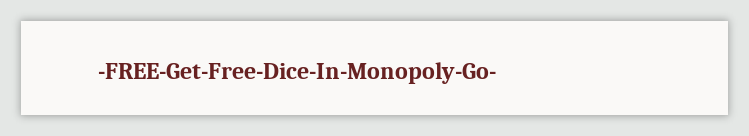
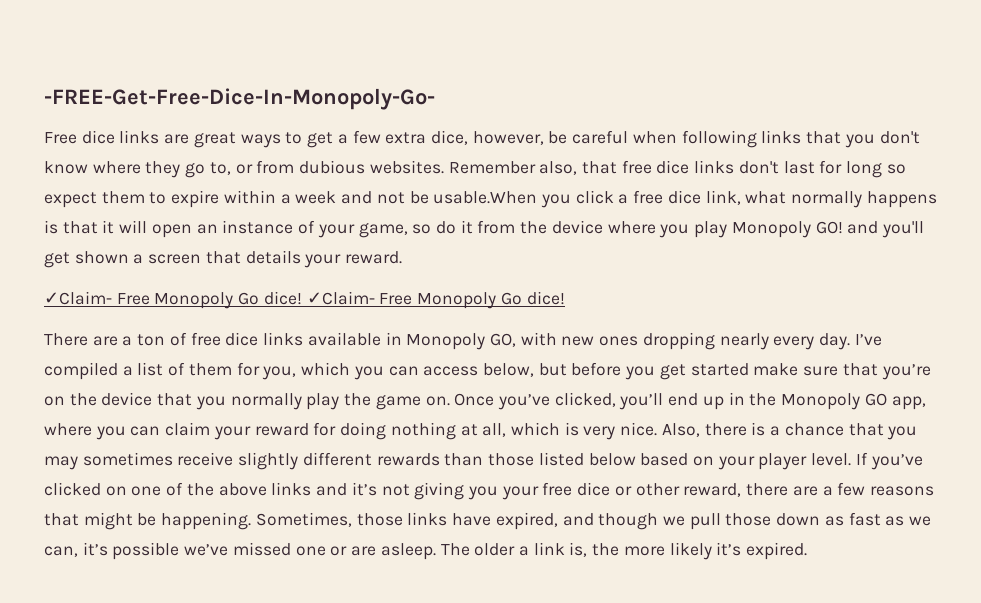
(496, 73) none -> [44,130,920,148] [44,160,906,178] [44,190,937,208] [44,220,924,238] [44,250,403,268] [44,291,565,309] [44,332,882,350] [44,362,931,380] [44,392,926,410] [44,422,918,440] [44,452,923,470] [44,482,934,500] [44,512,932,530] [44,542,808,560] // Free dice links are great ways to get a few extra dice, however, be careful when following links that you don't know where they go to, or from dubious websites. Remember also, that free dice links don't last for long so expect them to expire within a week and not be usable.When you click a free dice link, what normally happens is that it will open an instance of your game, so do it from the device where you play Monopoly GO! and you'll get shown a screen that details your reward. // ✓Claim- Free Monopoly Go dice! ✓Claim- Free Monopoly Go dice! // There are a ton of free dice links available in Monopoly GO, with new ones dropping nearly every day. I’ve compiled a list of them for you, which you can access below, but before you get started make sure that you’re on the device that you normally play the game on. Once you’ve clicked, you’ll end up in the Monopoly GO app, where you can claim your reward for doing nothing at all, which is very nice. Also, there is a chance that you may sometimes receive slightly different rewards than those listed below based on your player level. If you’ve clicked on one of the above links and it’s not giving you your free dice or other reward, there are a few reasons that might be happening. Sometimes, those links have expired, and though we pull those down as fast as we can, it’s possible we’ve missed one or are asleep. The older a link is, the more likely it’s expired.

